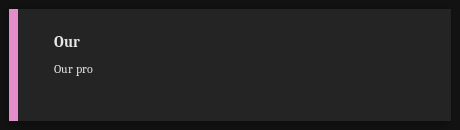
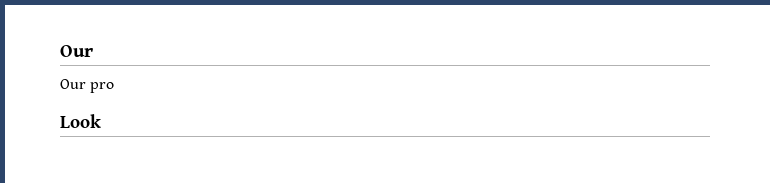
(94, 71) none -> [60,114,101,128] // Look

